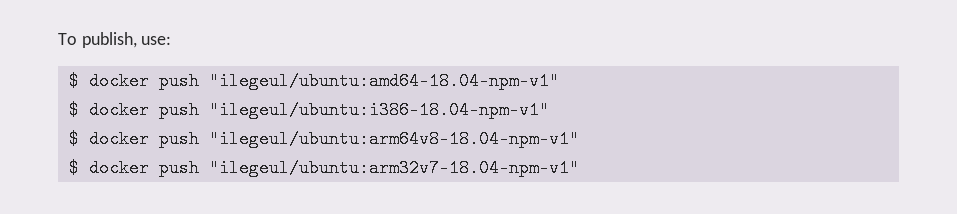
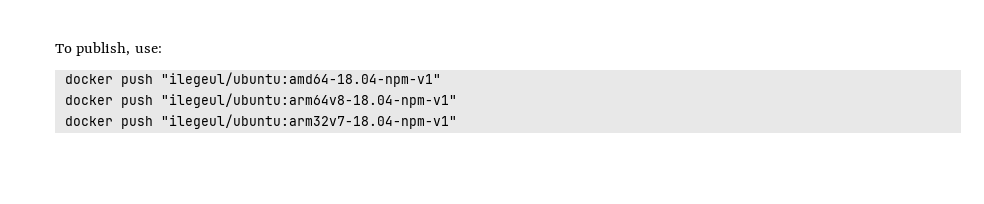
[68,72,79,90] $ -> (162, 49) none
[68,101,549,119] [68,130,79,148] $ docker push "ilegeul/ubuntu:i386-18.04-npm-v1" // $ -> (441, 79) none
[68,159,79,177] $ -> (457, 100) none

